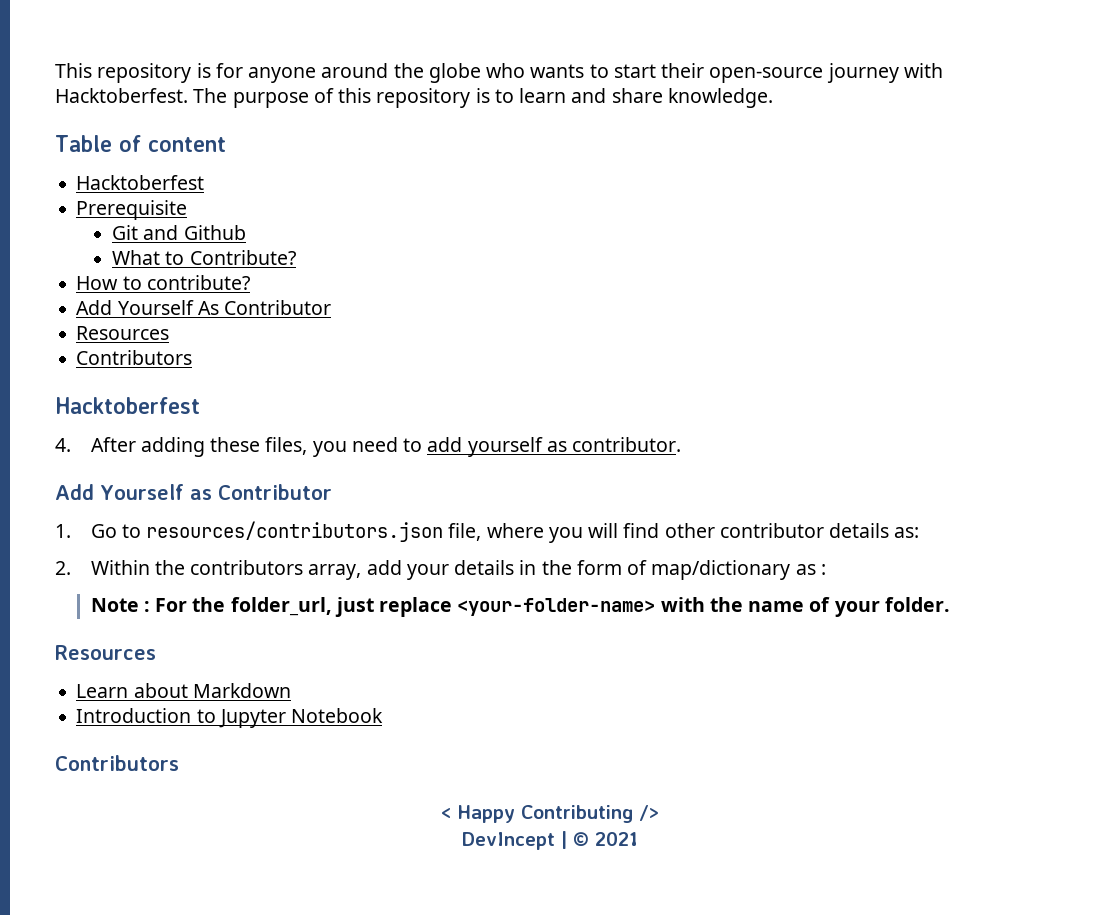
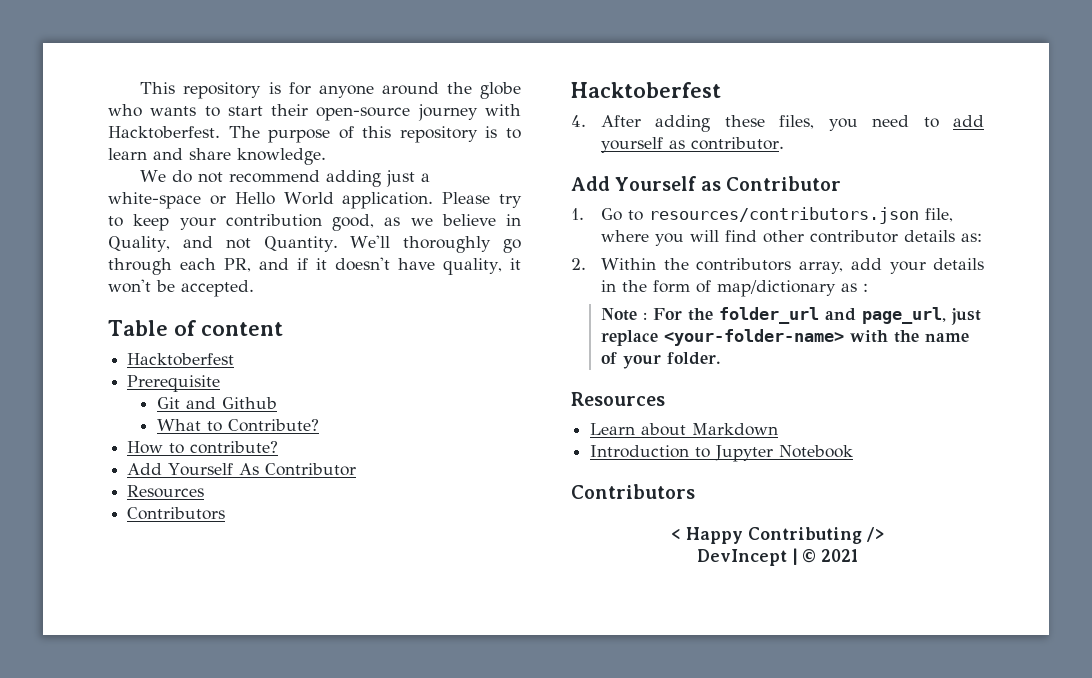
(773, 98) none -> [140,170,431,187] [108,192,522,209] [108,214,521,231] [108,235,521,253] [108,257,521,275] [108,279,254,297] // We do not recommend adding just a white-space or Hello World application. Please try to keep your contribution good, as we believe in Quality, and not Quantity. We'll thoroughly go through each PR, and if it doesn't have quality, it won't be accepted.
[230,597,332,616] folder_url, -> [718,307,946,324] folder_url and page_url,

